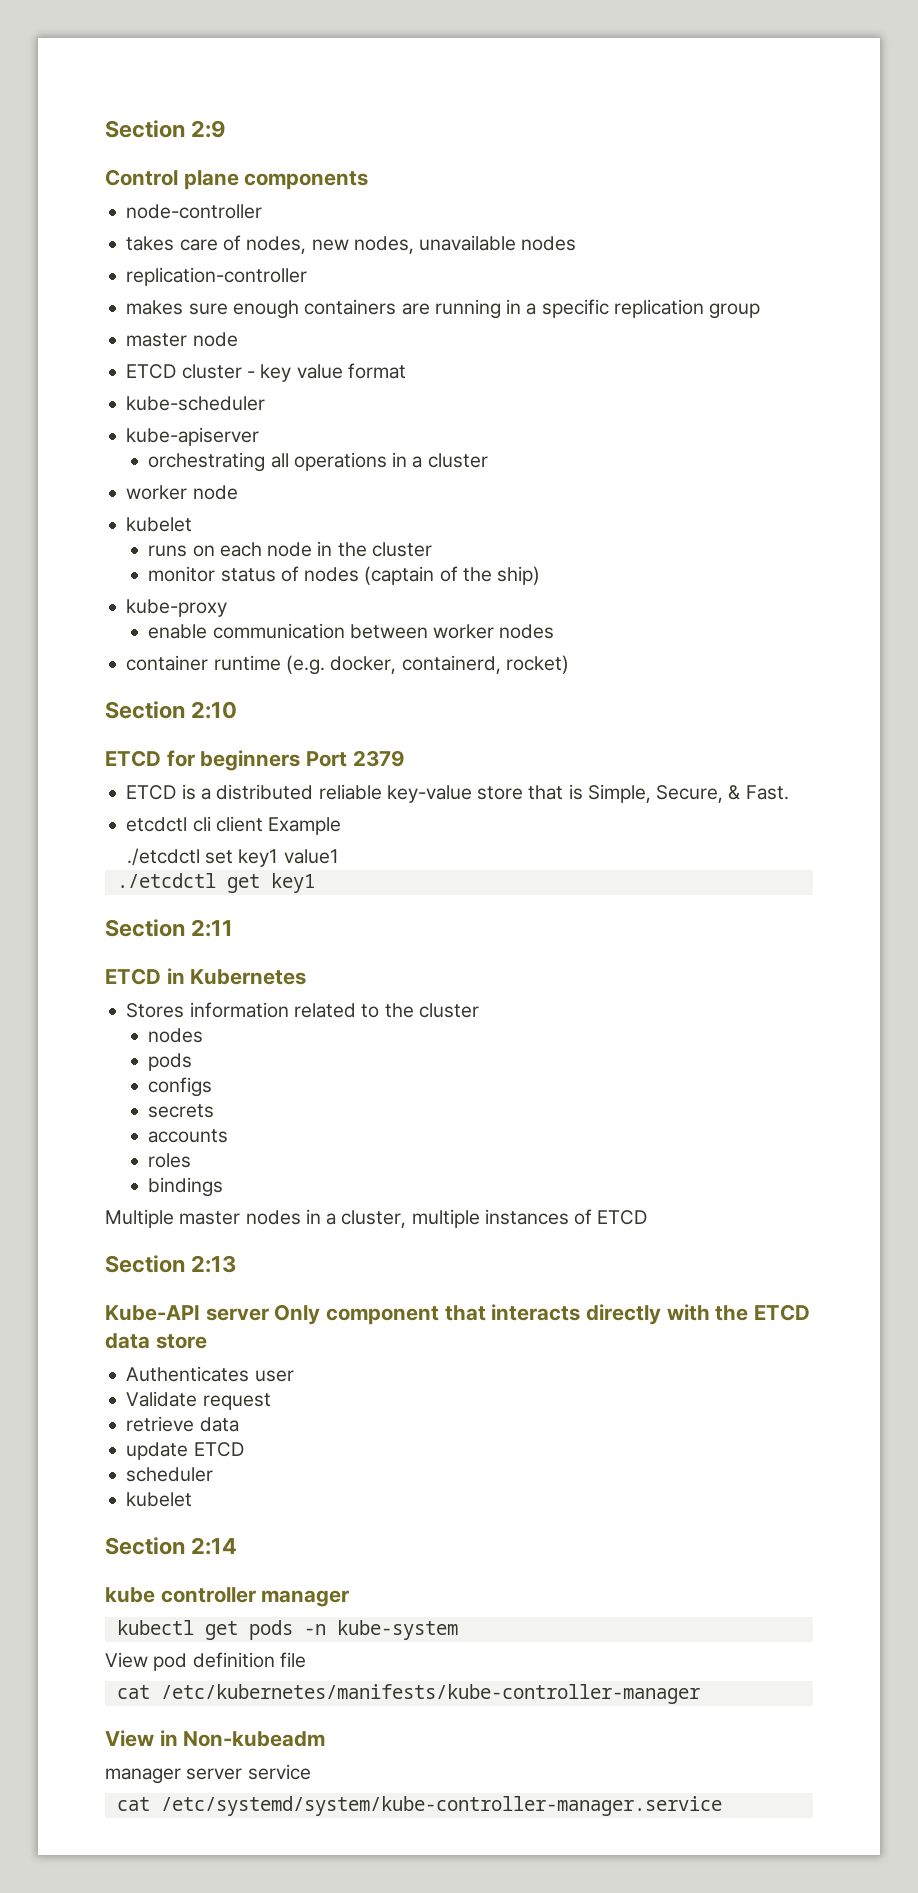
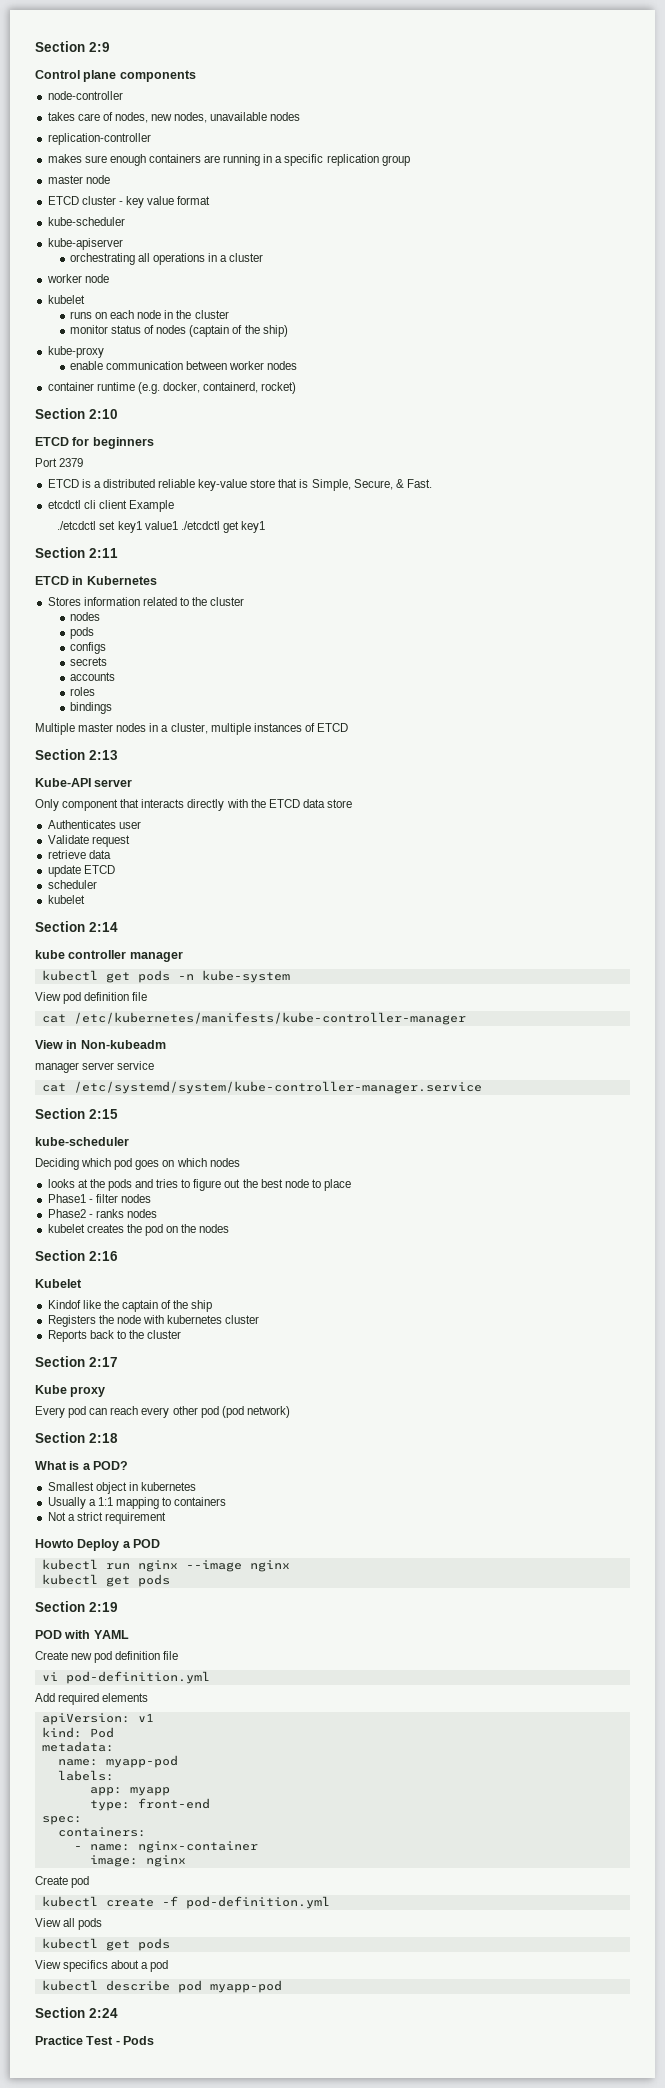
(301, 760) none -> (154, 443) //
(339, 856) // -> (178, 525) none
(269, 1314) none -> (133, 783) //
(722, 1806) none -> [35,1108,118,1119] [35,1137,129,1146] [35,1158,240,1170] [47,1179,352,1191] [47,1194,151,1203] [47,1209,157,1218] [47,1224,230,1236] [35,1250,118,1261] [35,1279,82,1288] [47,1300,213,1312] [47,1315,260,1327] [47,1330,182,1342] [35,1356,118,1367] [35,1385,106,1397] [35,1406,290,1418] [35,1432,118,1443] [35,1461,129,1470] [47,1482,196,1494] [47,1497,227,1509] [47,1512,166,1524] [35,1539,161,1551] [41,1559,290,1572] [41,1574,170,1587] [35,1601,118,1612] [35,1630,129,1639] [35,1651,179,1663] [41,1671,210,1684] [35,1693,149,1705] [41,1713,154,1725] [41,1727,114,1738] [41,1741,114,1752] [57,1755,178,1768] [57,1770,114,1781] [89,1787,170,1796] [89,1798,210,1811] [41,1816,82,1825] [57,1827,146,1837] [73,1841,258,1853] [89,1855,186,1867] [35,1876,90,1888] [41,1896,330,1909] [35,1918,103,1930] [41,1938,170,1951] [35,1960,169,1972] [41,1980,282,1993] [35,2007,118,2018] [35,2036,155,2045] // Section 2:15 // kube-scheduler // Deciding which pod goes on which nodes // looks at the pods and tries to figure out the best node to place // Phase1 - filter nodes // Phase2 - ranks nodes // kubelet creates the pod on the nodes // Section 2:16 // Kubelet // Kindof like the captain of the ship // Registers the node with kubernetes cluster // Reports back to the cluster // Section 2:17 // Kube proxy // Every pod can reach every other pod (pod network) // Section 2:18 // What is a POD? // Smallest object in kubernetes // Usually a 1:1 mapping to containers // Not a strict requirement // Howto Deploy a POD // kubectl run nginx --image nginx // kubectl get pods // Section 2:19 // POD with YAML // Create new pod definition file // vi pod-definition.yml // Add required elements // apiVersion: v1 // kind: Pod // metadata: // name: myapp-pod // labels: // app: myapp // type: front-end // spec: // containers: // - name: nginx-container // image: nginx // Create pod // kubectl create -f pod-definition.yml // View all pods // kubectl get pods // View specifics about a pod // kubectl describe pod myapp-pod // Section 2:24 // Practice Test - Pods

